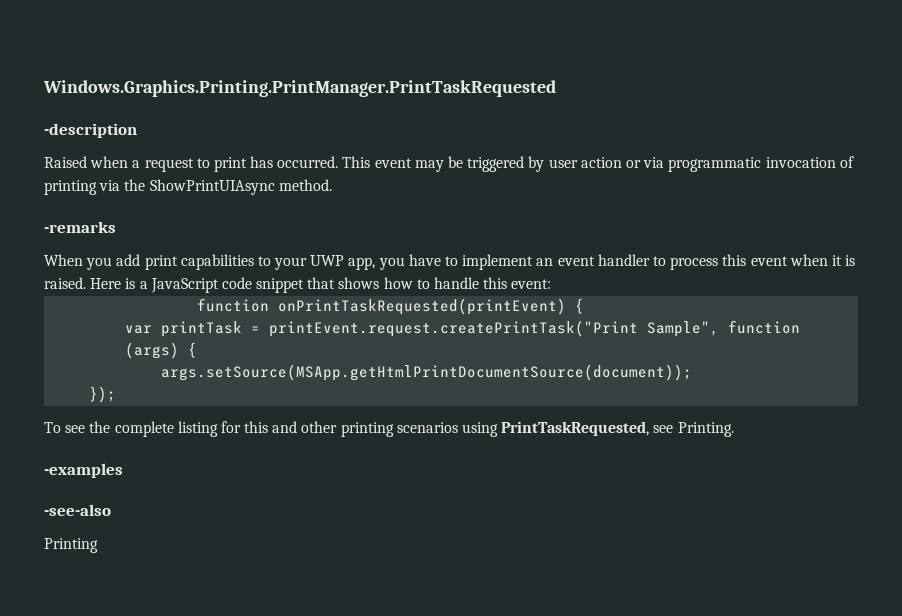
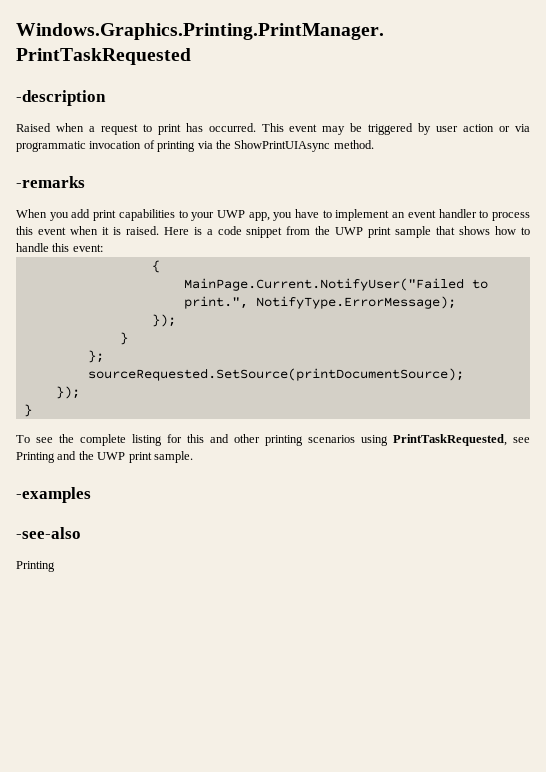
[150,278,219,293] JavaScript -> (213, 232) none
(305, 285) none -> [286,226,432,238] from the UWP print sample
[197,298,585,315] [125,320,801,337] [125,342,198,359] [161,364,693,381] [89,386,117,403] function onPrintTaskRequested(printEvent) { // var printTask = printEvent.request.createPrintTask("Print Sample", function (args) { // args.setSource(MSApp.getHtmlPrintDocumentSource(document)); // }); -> [151,260,160,273] [183,278,488,291] [183,296,456,309] [151,314,176,327] [119,332,128,345] [87,350,104,363] [87,368,464,381] [55,386,80,399] [23,404,32,417] { // MainPage.Current.NotifyUser("Failed to print.", NotifyType.ErrorMessage); // }); // } // }; // sourceRequested.SetSource(printDocumentSource); // }); // }
[677,422,734,437] Printing. -> [16,451,193,463] Printing and the UWP print sample.

